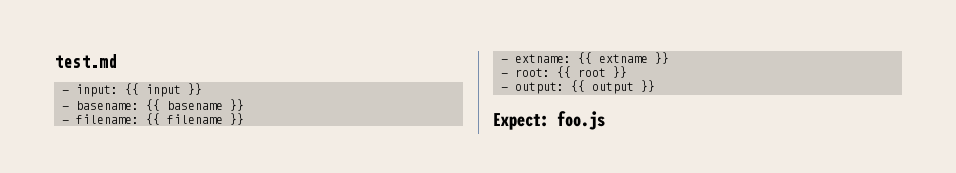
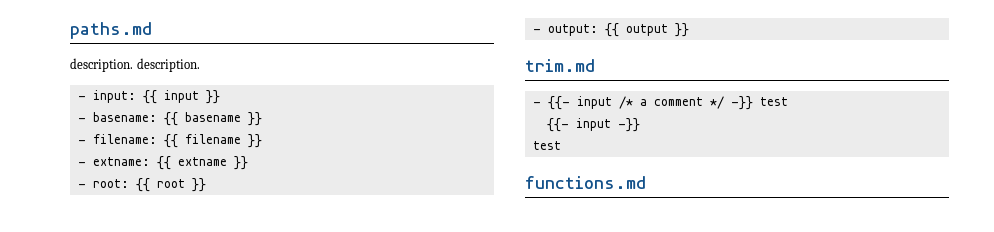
[54,54,117,68] test.md -> [70,22,152,39] [70,58,200,72] paths.md // description. description.
[493,111,605,130] Expect: foo.js -> [525,59,595,72] [532,96,788,110] [546,118,640,132] [532,141,561,150] [525,176,646,189] trim.md // - {{- input /* a comment */ -}} test // {{- input -}} // test // functions.md

